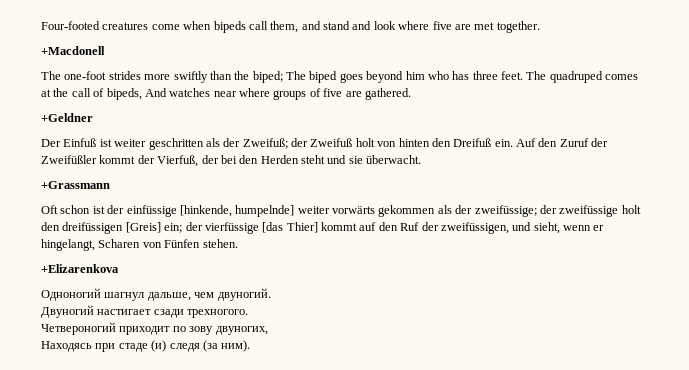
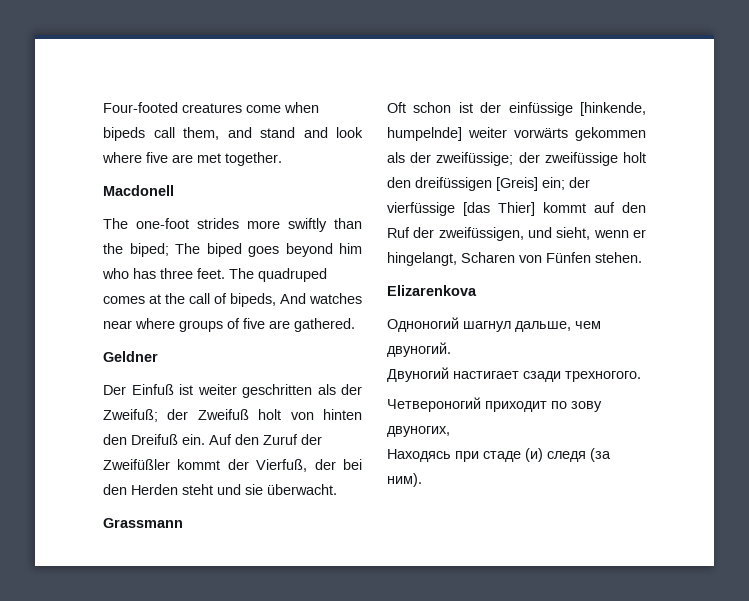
[41,46,105,55] +Macdonell -> [103,185,174,196] Macdonell
[41,113,93,122] +Geldner -> [103,351,158,362] Geldner
[41,181,110,189] +Grassmann -> [103,518,183,528] Grassmann
[41,264,119,273] +Elizarenkova -> [387,285,477,296] Elizarenkova

